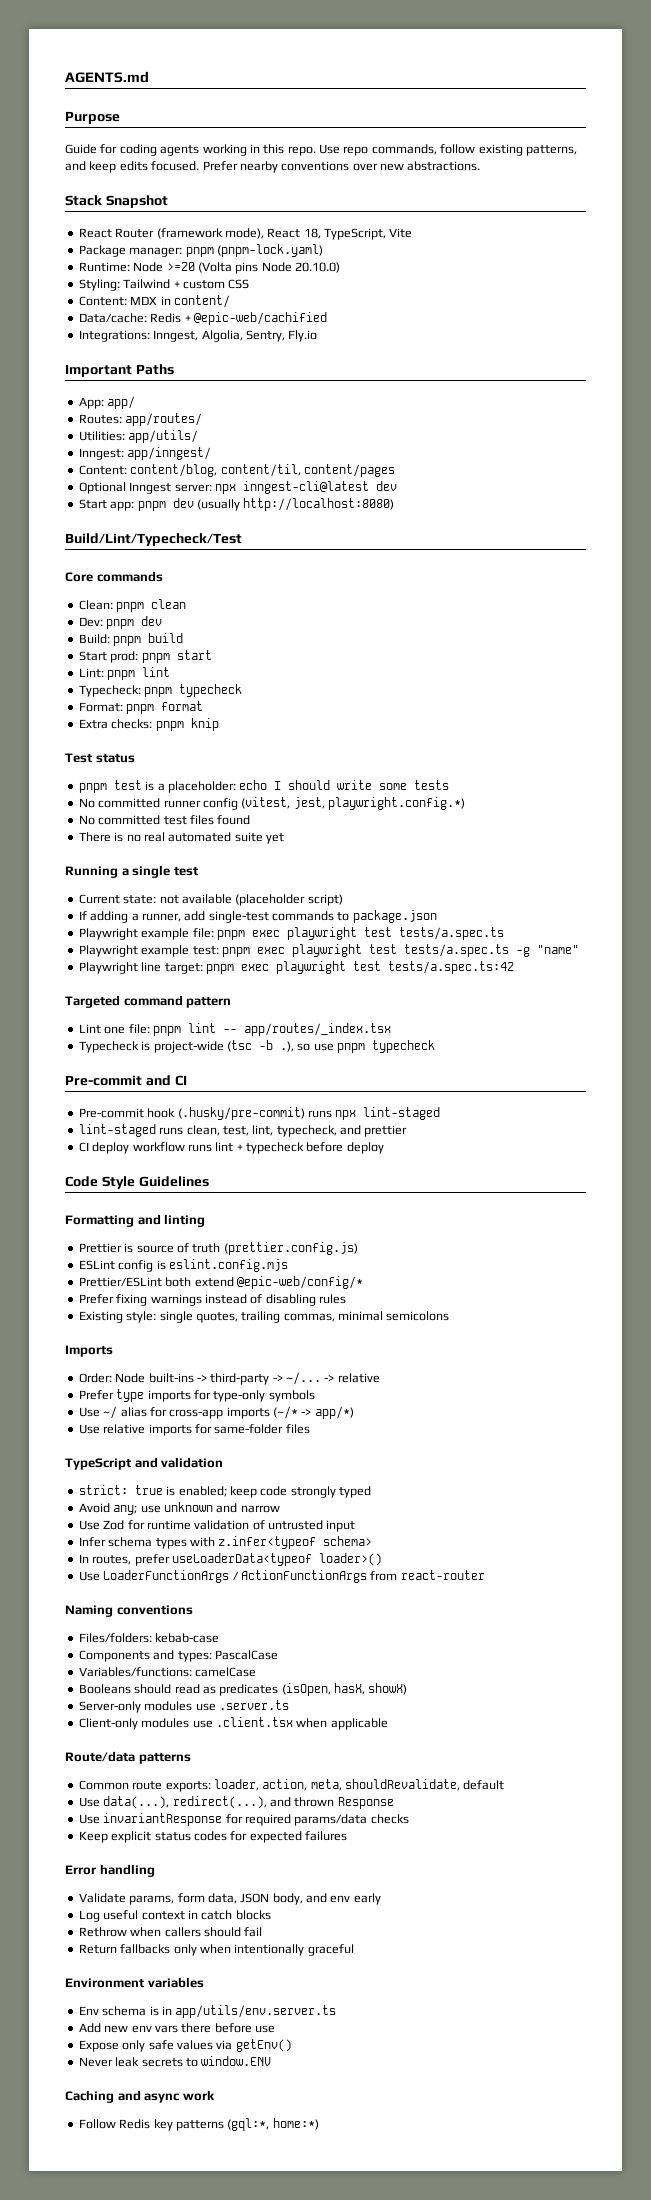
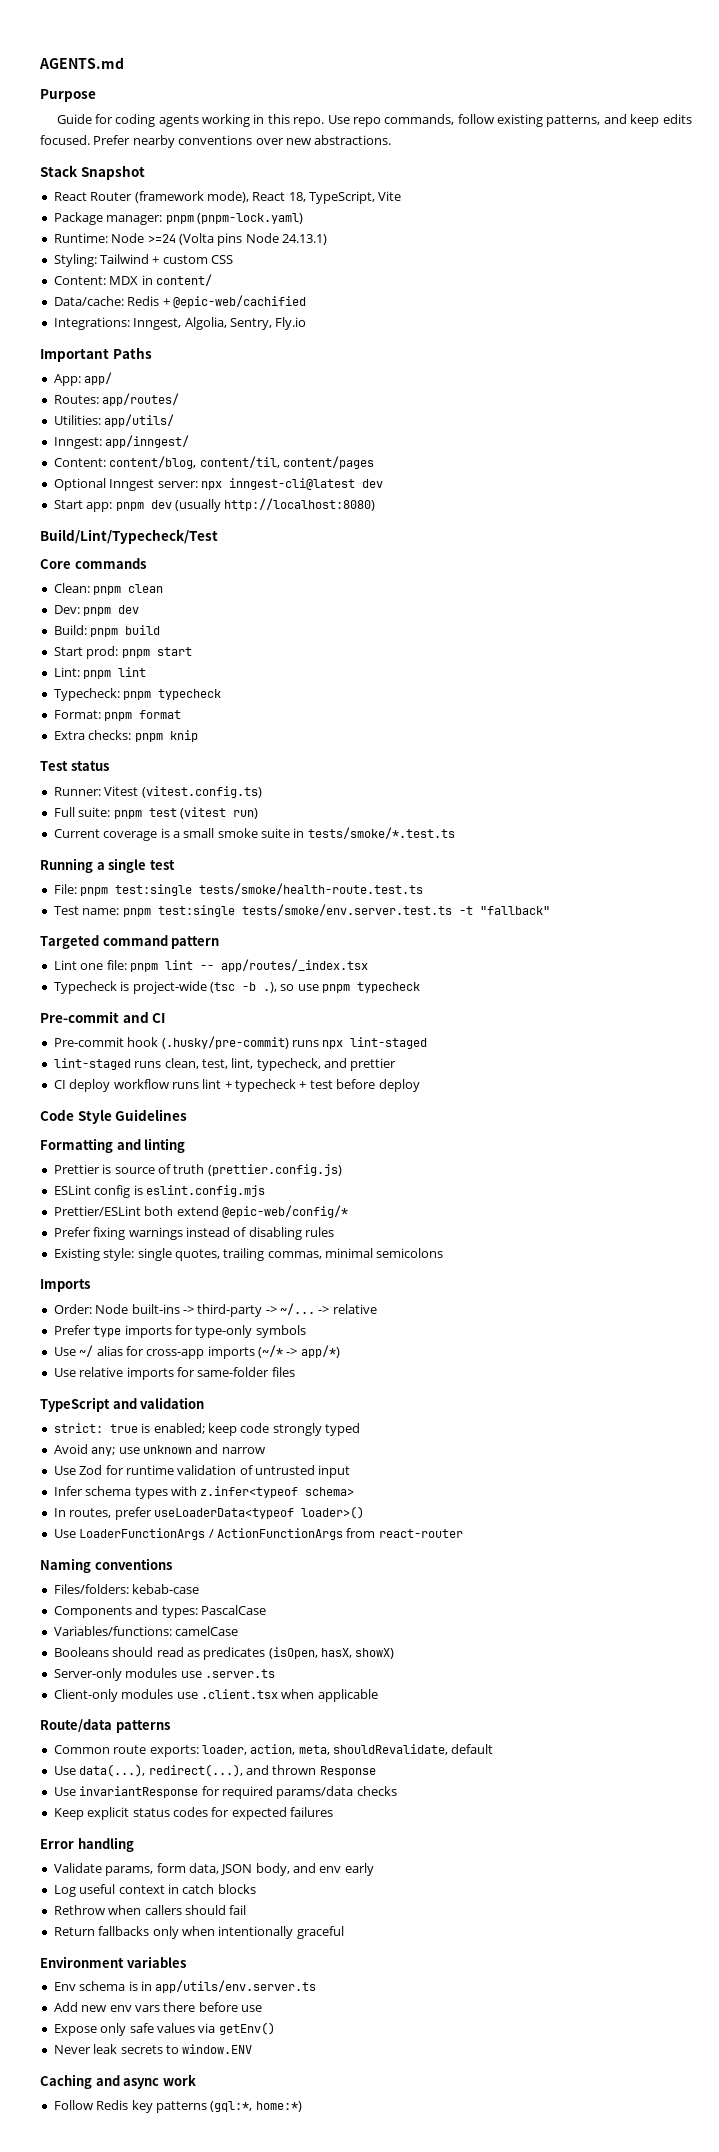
[166,262,195,271] >=20 -> [147,234,176,243] >=24
[295,262,340,273] 20.10.0) -> [282,234,327,245] 24.13.1)
[78,780,450,793] [78,797,465,810] [78,815,251,825] [78,832,284,844] [65,865,199,878] [78,894,343,906] [78,910,437,923] [78,927,504,940] [78,944,579,957] [78,961,514,974] pnpm test is a placeholder: echo I should write some tests // No committed runner config (vitest, jest, playwright.config.*) // No committed test files found // There is no real automated suite yet // Running a single test // Current state: not available (placeholder script) // If adding a runner, add single-test commands to package.json // Playwright example file: pnpm exec playwright test tests/a.spec.ts // Playwright example test: pnpm exec playwright test tests/a.spec.ts -g "name" // Playwright line target: pnpm exec playwright test tests/a.spec.ts:42 -> [53,786,262,798] [53,807,258,819] [53,827,455,841] [40,858,175,873] [53,883,424,896] [53,904,550,917] Runner: Vitest (vitest.config.ts) // Full suite: pnpm test (vitest run) // Current coverage is a small smoke suite in tests/smoke/*.test.ts // Running a single test // File: pnpm test:single tests/smoke/health-route.test.ts // Test name: pnpm test:single tests/smoke/env.server.test.ts -t "fallback"
(304, 1148) none -> [299,1080,333,1089] + test

